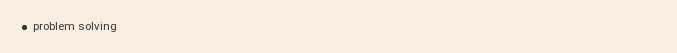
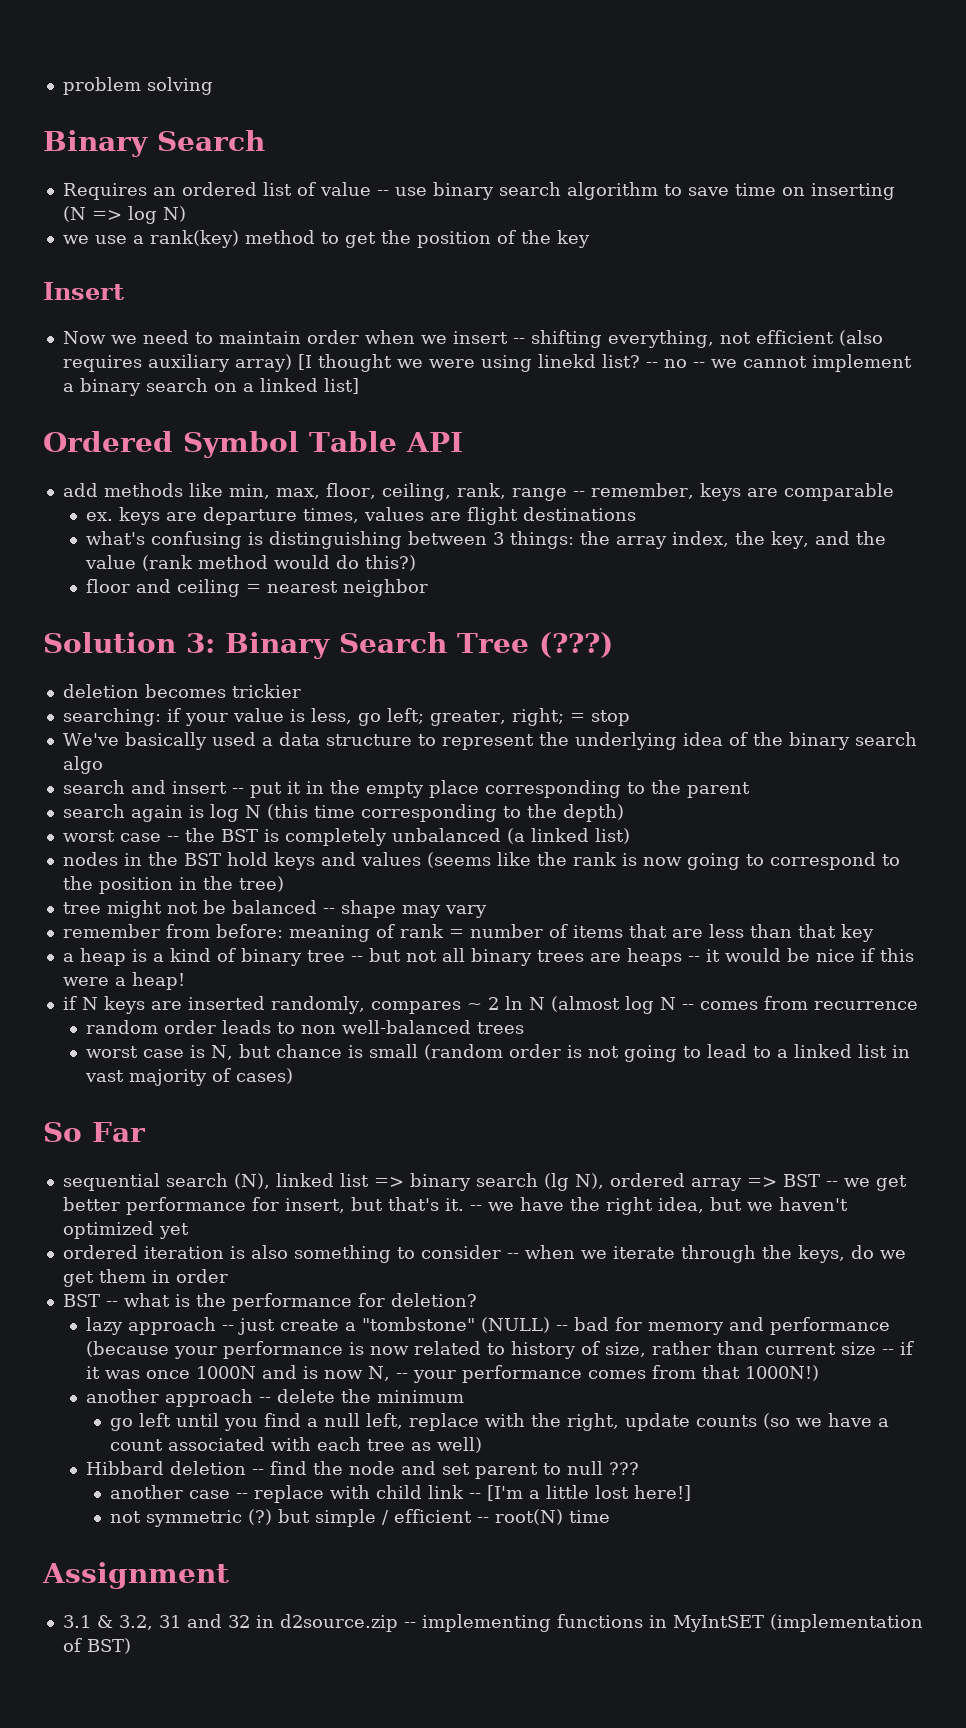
(117, 27) none -> [43,130,265,157] [62,182,895,200] [62,206,186,224] [62,230,590,248] [43,282,124,300] [62,330,883,348] [62,354,912,372] [62,378,359,396] [43,431,463,458] [62,483,894,501] [86,507,637,525] [86,531,887,549] [85,555,417,571] [86,579,429,597] [43,632,613,659] [62,684,301,698] [62,708,630,726] [62,732,917,750] [62,756,103,774] [62,780,750,798] [62,804,624,822] [62,828,630,846] [62,852,900,870] [62,876,284,894] [62,900,487,918] [62,924,874,942] [62,948,914,966] [62,972,185,990] [62,996,918,1014] [86,1020,525,1034] [86,1044,911,1062] [85,1068,294,1086] [43,1122,146,1142] [62,1173,907,1191] [62,1197,848,1215] [62,1221,189,1239] [62,1245,906,1263] [62,1269,228,1287] [62,1293,477,1311] [86,1317,891,1335] [86,1341,915,1359] [86,1365,820,1383] [86,1389,465,1407] [110,1413,890,1431] [110,1437,483,1453] [86,1461,640,1479] [110,1485,692,1503] [110,1509,611,1527] [42,1562,229,1589] [62,1614,923,1632] [62,1638,131,1654] // Binary Search // Requires an ordered list of value -- use binary search algorithm to save time on inserting (N => log N) // we use a rank(key) method to get the position of the key // Insert // Now we need to maintain order when we insert -- shifting everything, not efficient (also requires auxiliary array) [I thought we were using linekd list? -- no -- we cannot implement a binary search on a linked list] // Ordered Symbol Table API // add methods like min, max, floor, ceiling, rank, range -- remember, keys are comparable // ex. keys are departure times, values are flight destinations // what's confusing is distinguishing between 3 things: the array index, the key, and the value (rank method would do this?) // floor and ceiling = nearest neighbor // Solution 3: Binary Search Tree (???) // deletion becomes trickier // searching: if your value is less, go left; greater, right; = stop // We've basically used a data structure to represent the underlying idea of the binary search algo // search and insert -- put it in the empty place corresponding to the parent // search again is log N (this time corresponding to the depth) // worst case -- the BST is completely unbalanced (a linked list) // nodes in the BST hold keys and values (seems like the rank is now going to correspond to the position in the tree) // tree might not be balanced -- shape may vary // remember from before: meaning of rank = number of items that are less than that key // a heap is a kind of binary tree -- but not all binary trees are heaps -- it would be nice if this were a heap! // if N keys are inserted randomly, compares ~ 2 ln N (almost log N -- comes from recurrence // random order leads to non well-balanced trees // worst case is N, but chance is small (random order is not going to lead to a linked list in vast majority of cases) // So Far // sequential search (N), linked list => binary search (lg N), ordered array => BST -- we get better performance for insert, but that's it. -- we have the right idea, but we haven't optimized yet // ordered iteration is also something to consider -- when we iterate through the keys, do we get them in order // BST -- what is the performance for deletion? // lazy approach -- just create a "tombstone" (NULL) -- bad for memory and performance (because your performance is now related to history of size, rather than current size -- if it was once 1000N and is now N, -- your performance comes from that 1000N!) // another approach -- delete the minimum // go left until you find a null left, replace with the right, update counts (so we have a count associated with each tree as well) // Hibbard deletion -- find the node and set parent to null ??? // another case -- replace with child link -- [I'm a little lost here!] // not symmetric (?) but simple / efficient -- root(N) time // Assignment // 3.1 & 3.2, 31 and 32 in d2source.zip -- implementing functions in MyIntSET (implementation of BST)

